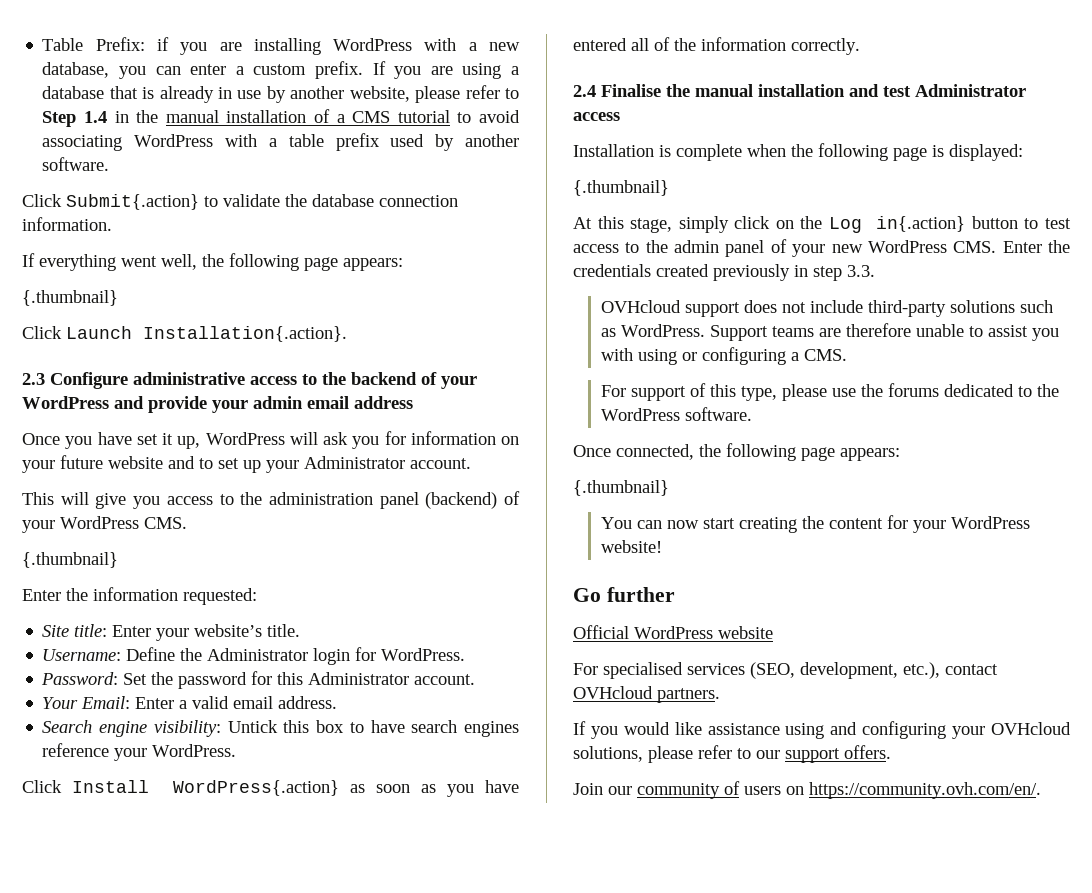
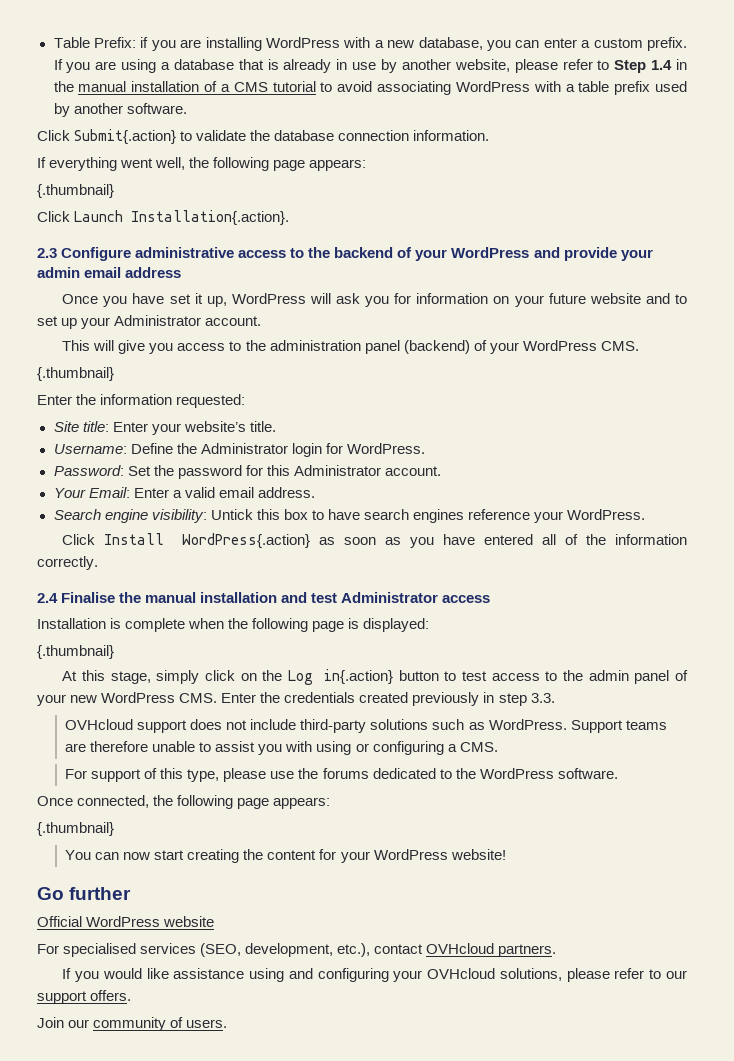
[744,782,1041,799] users on https://community.ovh.com/en/. -> [186,1019,228,1028] users.

